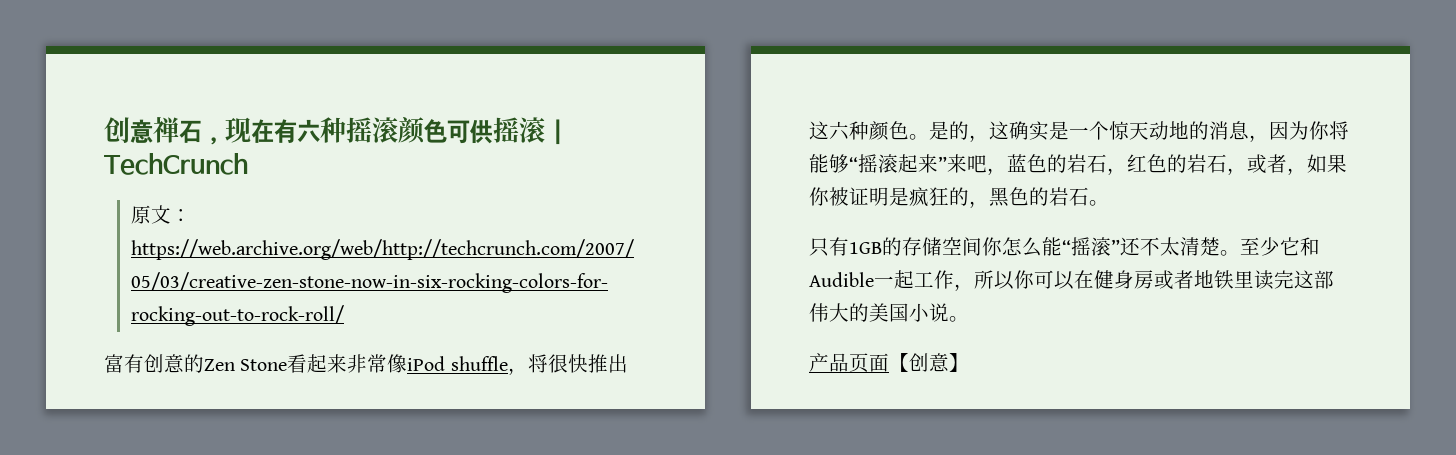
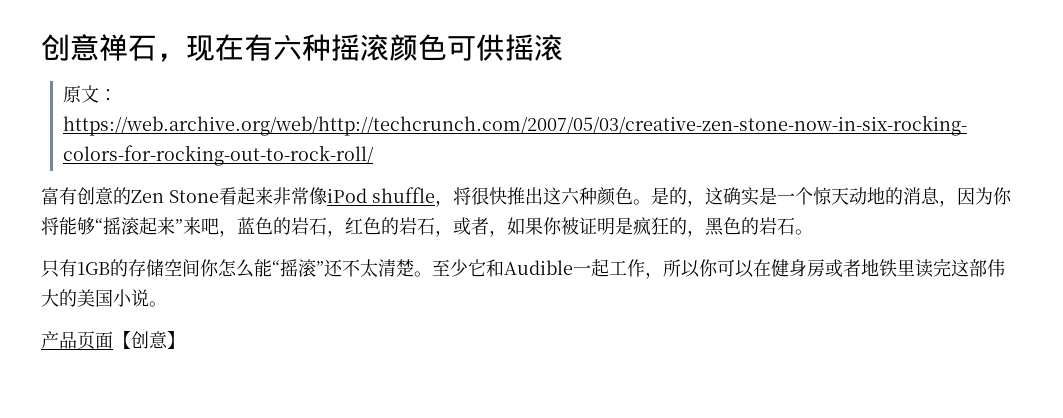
[552,119,565,145] [104,153,248,175] | TechCrunch -> (563, 47) none

